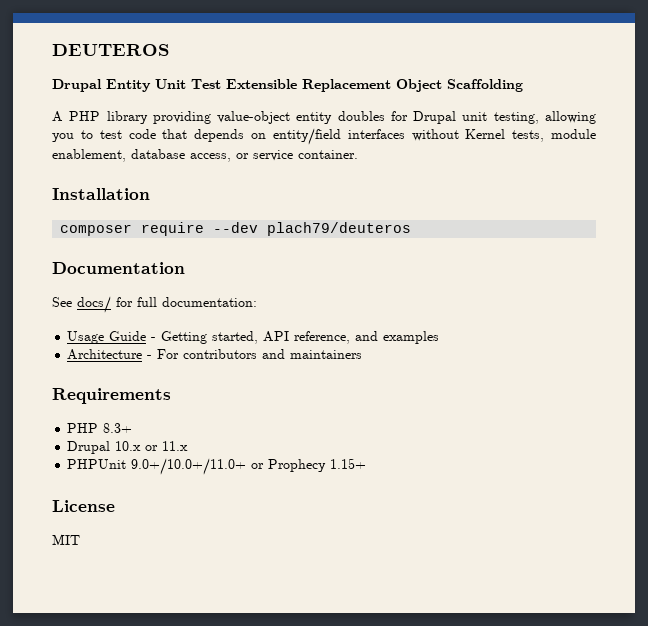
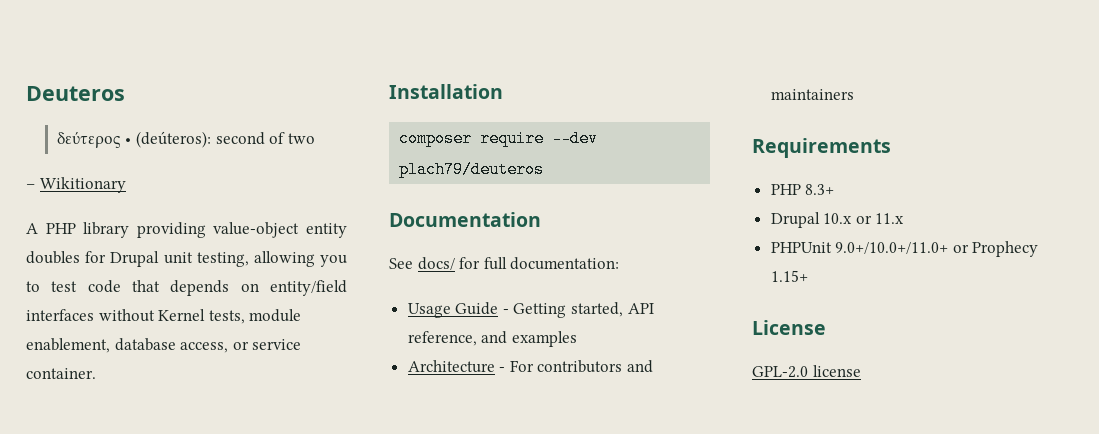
[52,44,169,56] [52,79,523,92] DEUTEROS // Drupal Entity Unit Test Extensible Replacement Object Scaffolding -> [26,86,125,101] [56,131,315,148] [26,177,126,193] Deuteros // δεύτερος • (deúteros): second of two // – Wikitionary
[52,534,80,545] MIT -> [752,365,861,378] GPL-2.0 license

